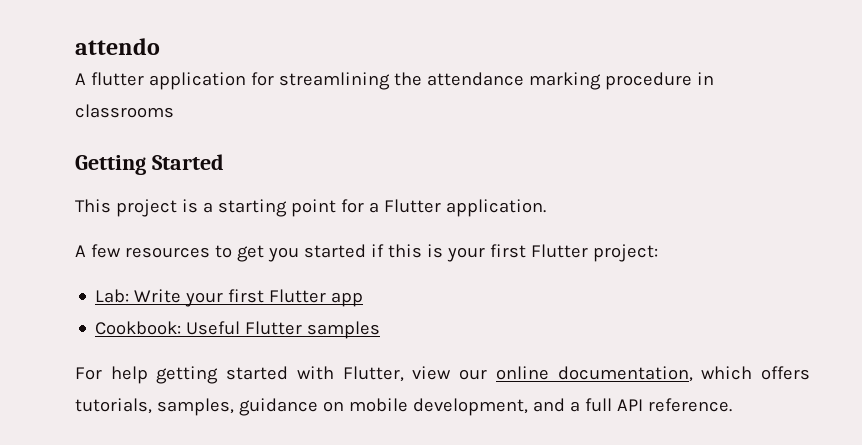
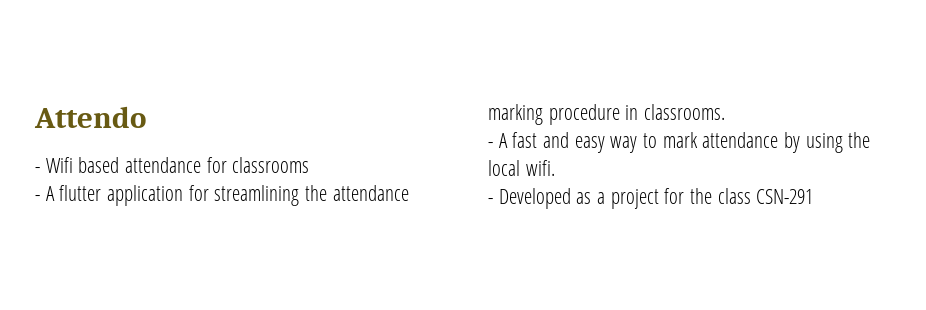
[75,38,160,55] attendo // -> [34,106,146,128] [35,157,310,173] [35,195,40,201] Attendo // - Wifi based attendance for classrooms // -
[75,104,174,118] [75,154,224,175] [75,199,546,217] [75,244,658,262] [95,289,364,307] [95,321,381,339] [75,366,811,384] [75,398,732,416] classrooms // Getting Started // This project is a starting point for a Flutter application. // A few resources to get you started if this is your first Flutter project: // Lab: Write your first Flutter app // Cookbook: Useful Flutter samples // For help getting started with Flutter, view our online documentation, which offers tutorials, samples, guidance on mobile development, and a full API reference. -> [644,104,726,120] [488,132,871,153] [488,160,555,176] [488,188,814,209] classrooms. // - A fast and easy way to mark attendance by using the local wifi. // - Developed as a project for the class CSN-291

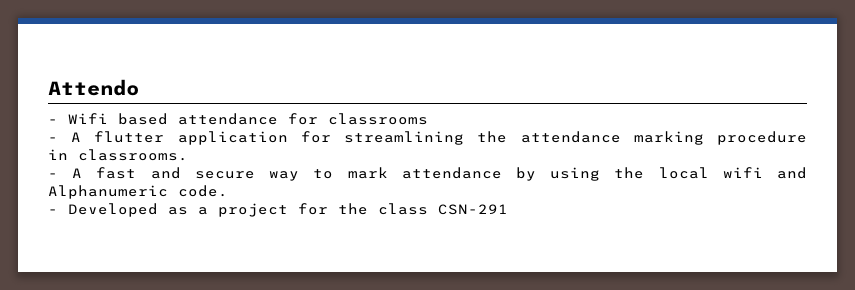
[574,136,605,153] easy -> [194,171,255,179] secure
[525,160,555,176] wifi. -> [722,167,807,179] [48,185,228,199] wifi and Alphanumeric code.

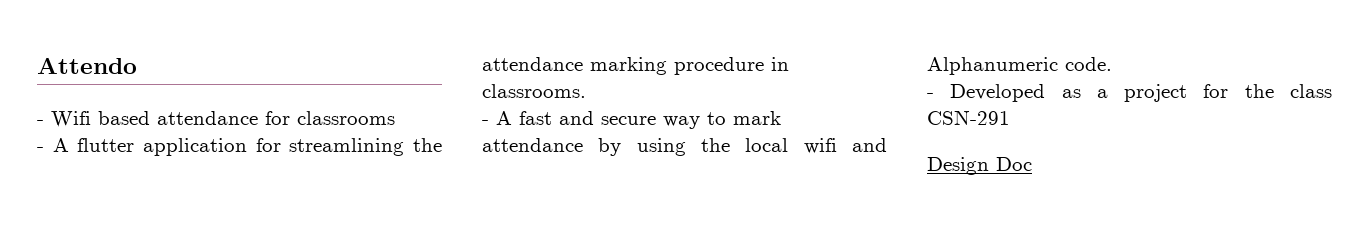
(508, 209) none -> [927,157,1032,175] // Design Doc

